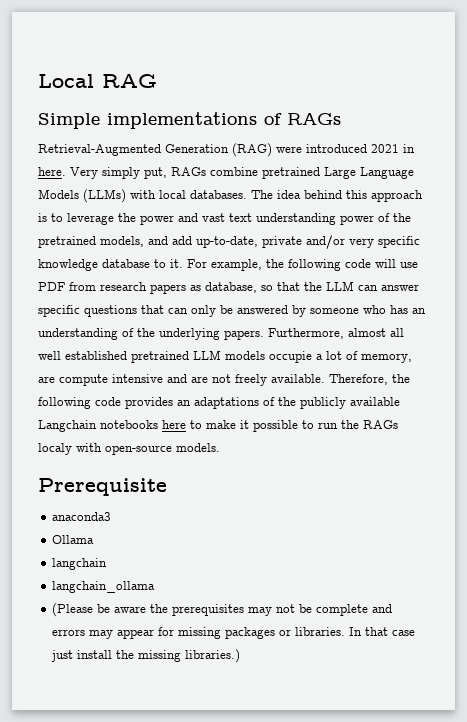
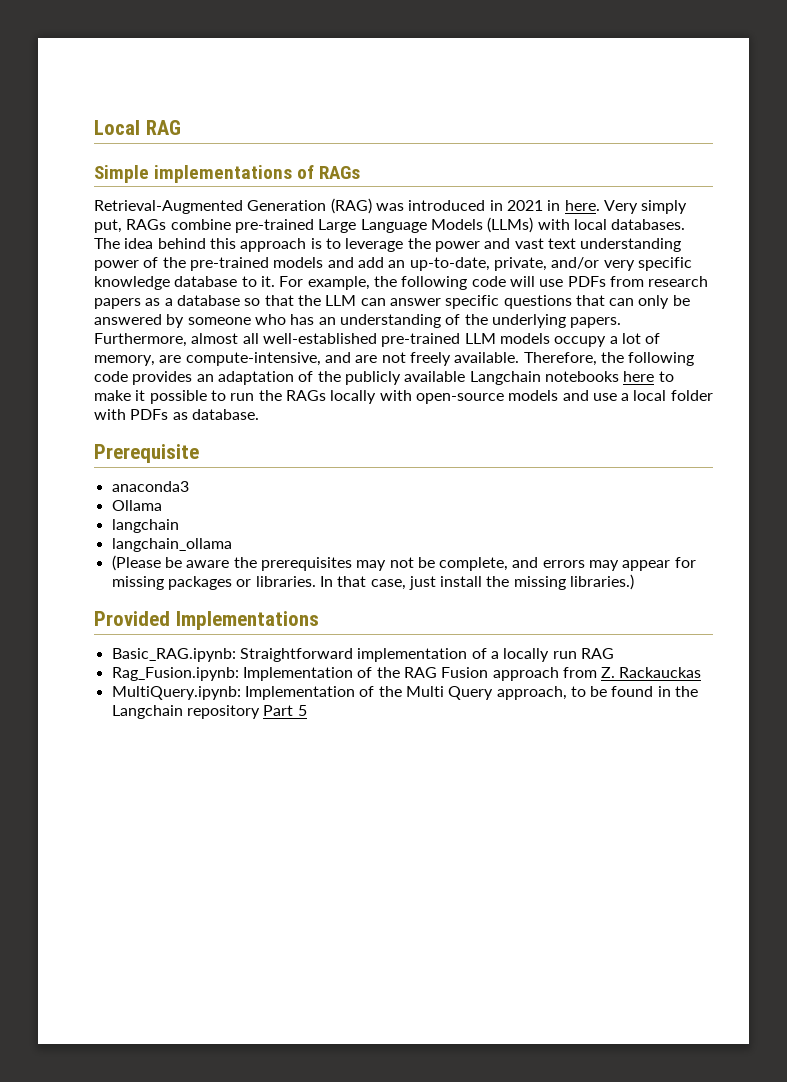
[276,144,367,153] were introduced -> [375,200,503,211] was introduced in
[262,167,320,179] pretrained -> [234,219,314,233] pre-trained
[38,236,302,248] pretrained models, and add up-to-date, private -> [189,257,547,271] pre-trained models and add an up-to-date, private,
[38,282,65,291] PDF -> [567,276,606,287] PDFs
[205,282,257,293] database, -> [164,295,240,306] a database
[38,351,189,363] well established pretrained -> [262,333,461,347] well-established pre-trained
[269,351,312,363] occupie -> [554,336,607,347] occupy
[59,374,163,386] compute intensive -> [185,352,321,366] compute-intensive,
[194,397,259,409] adaptations -> [217,371,294,385] adaptation
[38,443,72,455] localy -> [330,390,377,404] locally
[176,443,220,452] models. -> [508,390,713,401] [94,409,259,420] models and use a local folder with PDFs as database.
[316,604,369,616] complete -> [439,557,509,571] complete,
[392,630,416,636] case -> [370,579,406,590] case,
(241, 656) none -> [94,611,319,630] [111,648,614,662] [111,667,702,681] [111,686,699,700] [111,705,307,719] // Provided Implementations // Basic_RAG.ipynb: Straightforward implementation of a locally run RAG // Rag_Fusion.ipynb: Implementation of the RAG Fusion approach from Z. Rackauckas // MultiQuery.ipynb: Implementation of the Multi Query approach, to be found in the Langchain repository Part 5

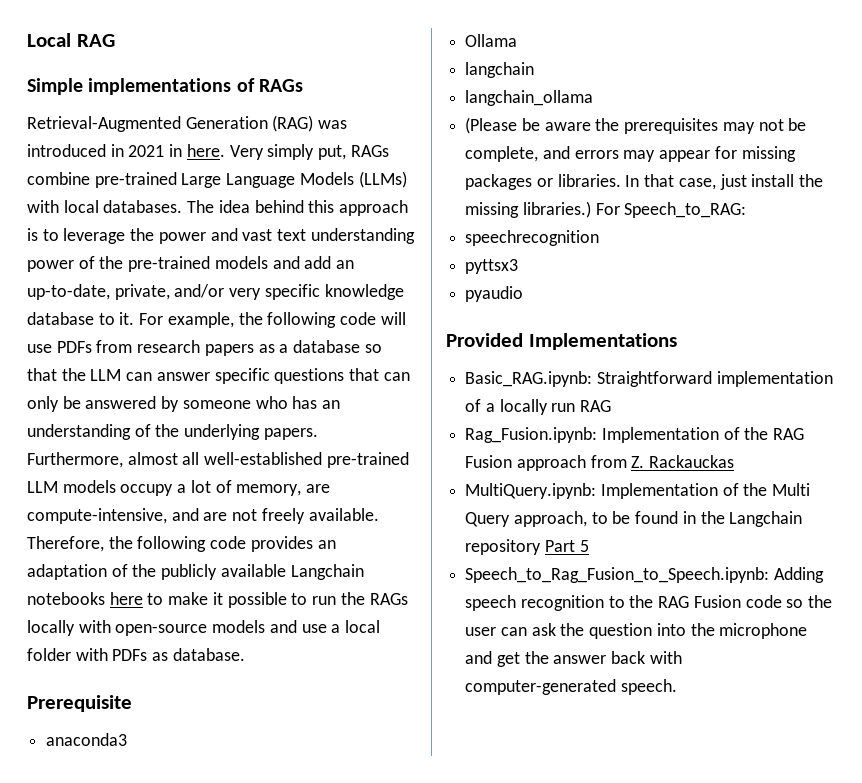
(635, 582) none -> [595,202,747,218] [465,230,600,246] [465,259,519,274] [465,286,524,302] For Speech_to_RAG: // speechrecognition // pyttsx3 // pyaudio
(307, 710) none -> [465,567,824,583] [465,595,833,611] [465,623,808,639] [465,651,682,667] [465,679,677,695] // Speech_to_Rag_Fusion_to_Speech.ipynb: Adding speech recognition to the RAG Fusion code so the user can ask the question into the microphone and get the answer back with computer-generated speech.

